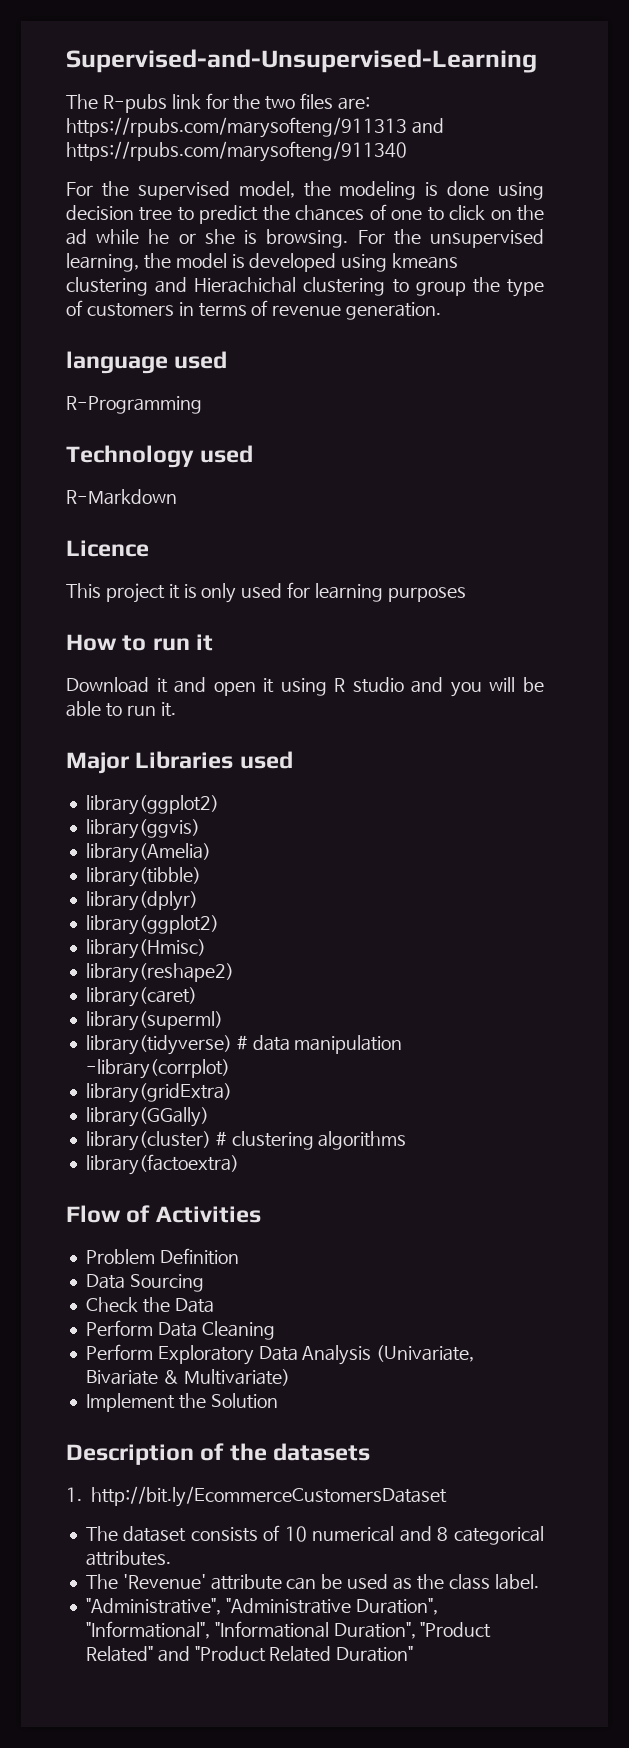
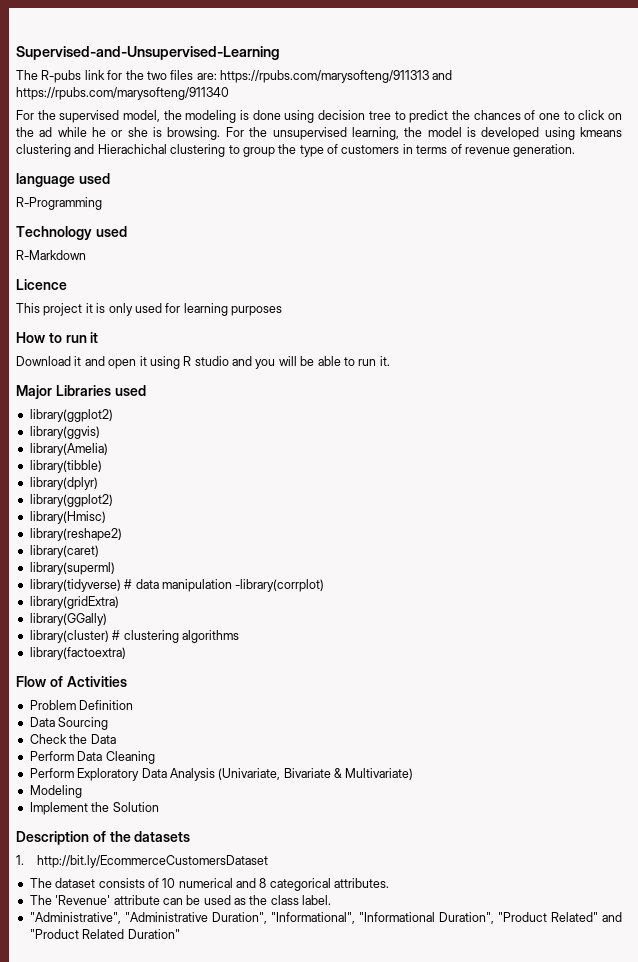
(290, 1377) none -> [29,785,82,798] // Modeling

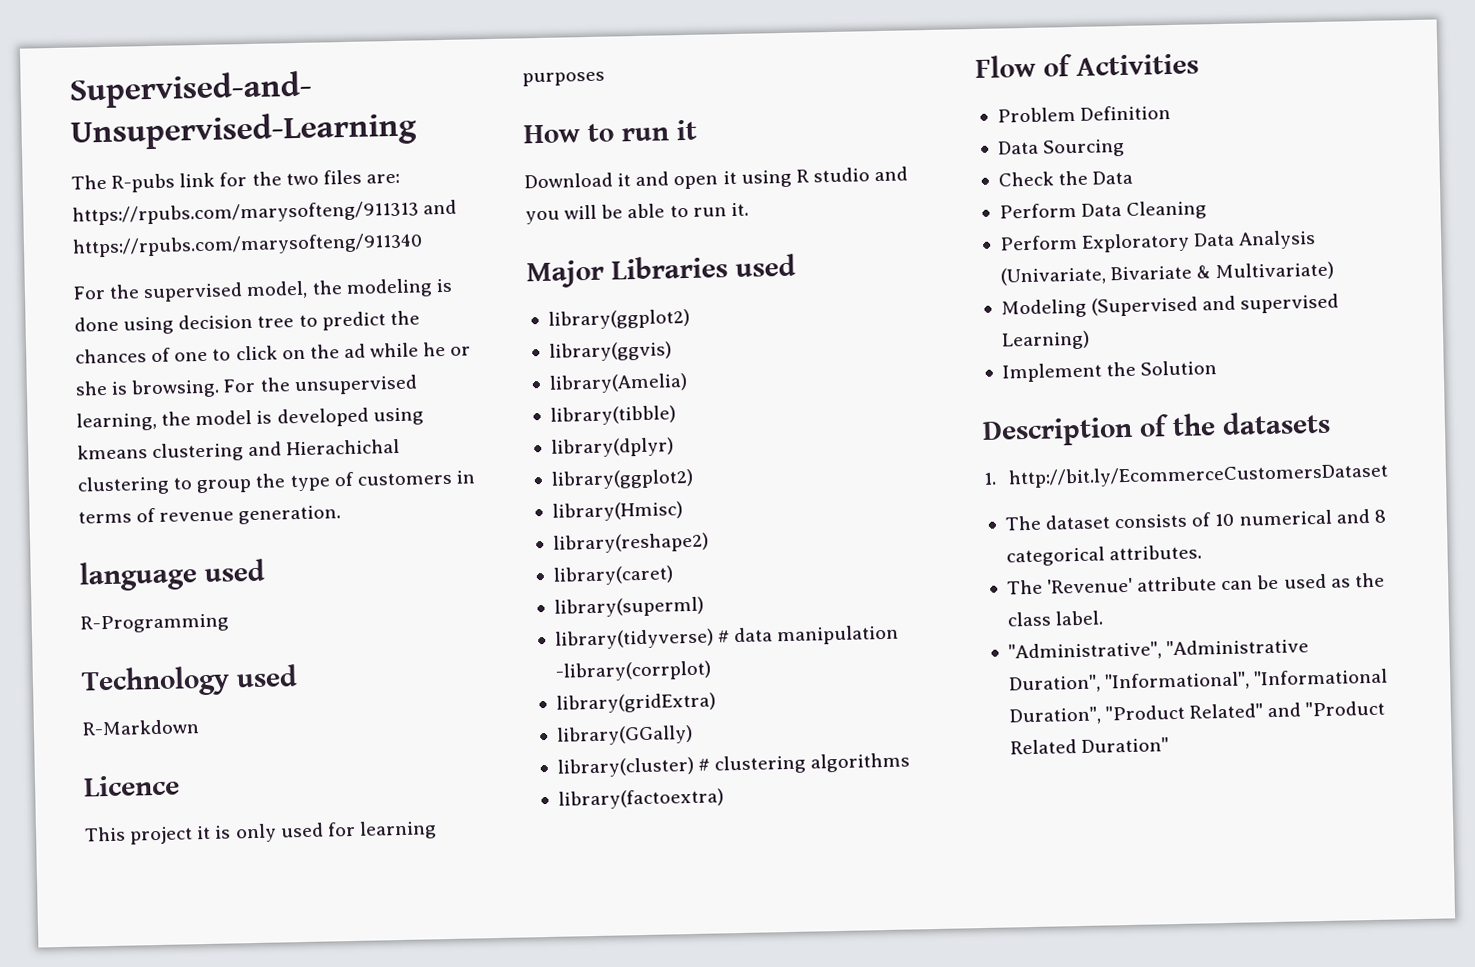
(82, 791) none -> [1091,293,1340,317] [1000,330,1090,351] (Supervised and supervised Learning)

